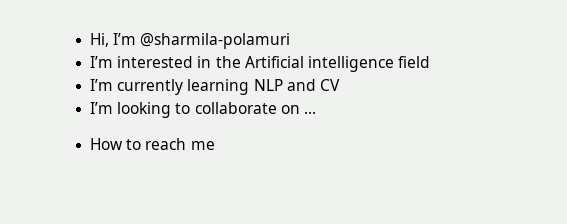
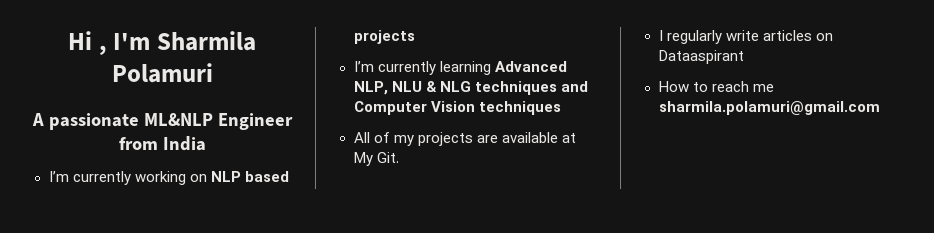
[90,33,291,49] [90,56,431,72] [90,79,340,95] [90,102,316,118] Hi, I’m @sharmila-polamuri // I’m interested in the Artificial intelligence field // I’m currently learning NLP and CV // I’m looking to collaborate on ... -> [67,31,257,55] [111,63,213,83] [31,113,293,130] [118,136,206,151] [48,171,289,185] [353,30,415,44] [353,61,567,75] [353,81,588,95] [353,101,561,115] [353,132,576,146] [353,152,399,166] [658,30,833,44] [658,50,744,64] Hi , I'm Sharmila Polamuri // A passionate ML&NLP Engineer from India // I’m currently working on NLP based projects // I’m currently learning Advanced NLP, NLU & NLG techniques and Computer Vision techniques // All of my projects are available at My Git. // I regularly write articles on Dataaspirant
(215, 145) none -> [658,101,880,115] sharmila.polamuri@gmail.com

